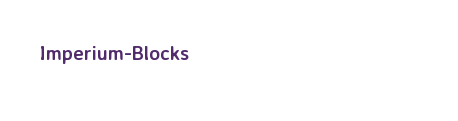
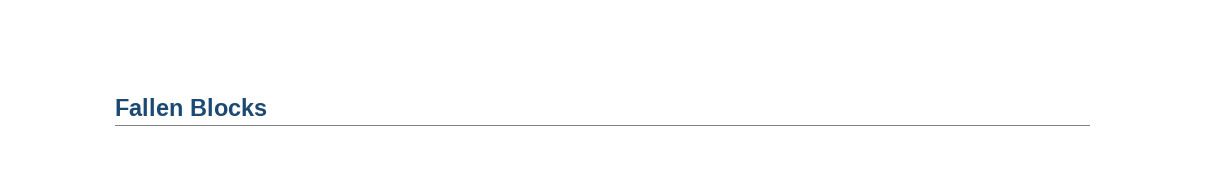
[40,46,189,64] Imperium-Blocks -> [115,98,267,116] Fallen Blocks

